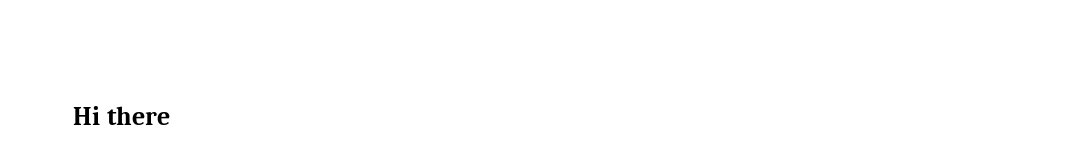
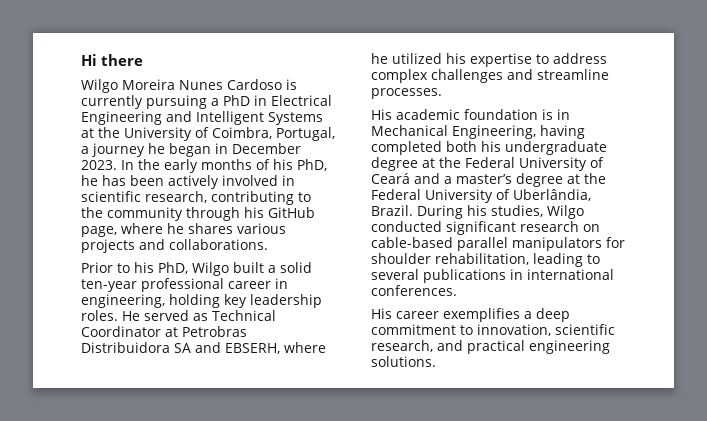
(170, 115) none -> [81,79,297,93] [81,95,332,109] [81,111,323,125] [81,127,335,141] [81,143,301,157] [81,159,327,173] [81,175,295,189] [81,191,311,205] [81,207,315,221] [81,223,286,237] [81,239,268,253] [81,262,312,276] [81,278,288,292] [81,294,322,308] [81,310,276,321] [81,326,247,337] [81,342,326,354] [371,53,607,67] [371,69,609,83] [371,88,442,99] [371,109,570,120] [371,125,585,139] [371,141,607,155] [371,157,604,171] [371,173,606,187] [371,189,591,203] [371,205,584,219] [371,221,600,235] [371,237,625,251] [371,253,600,267] [371,269,614,283] [371,285,457,296] [371,308,570,322] [371,324,615,336] [371,340,610,354] [371,356,436,367] // Wilgo Moreira Nunes Cardoso is currently pursuing a PhD in Electrical Engineering and Intelligent Systems at the University of Coimbra, Portugal, a journey he began in December 2023. In the early months of his PhD, he has been actively involved in scientific research, contributing to the community through his GitHub page, where he shares various projects and collaborations. // Prior to his PhD, Wilgo built a solid ten-year professional career in engineering, holding key leadership roles. He served as Technical Coordinator at Petrobras Distribuidora SA and EBSERH, where he utilized his expertise to address complex challenges and streamline processes. // His academic foundation is in Mechanical Engineering, having completed both his undergraduate degree at the Federal University of Ceará and a master’s degree at the Federal University of Uberlândia, Brazil. During his studies, Wilgo conducted significant research on cable-based parallel manipulators for shoulder rehabilitation, leading to several publications in international conferences. // His career exemplifies a deep commitment to innovation, scientific research, and practical engineering solutions.

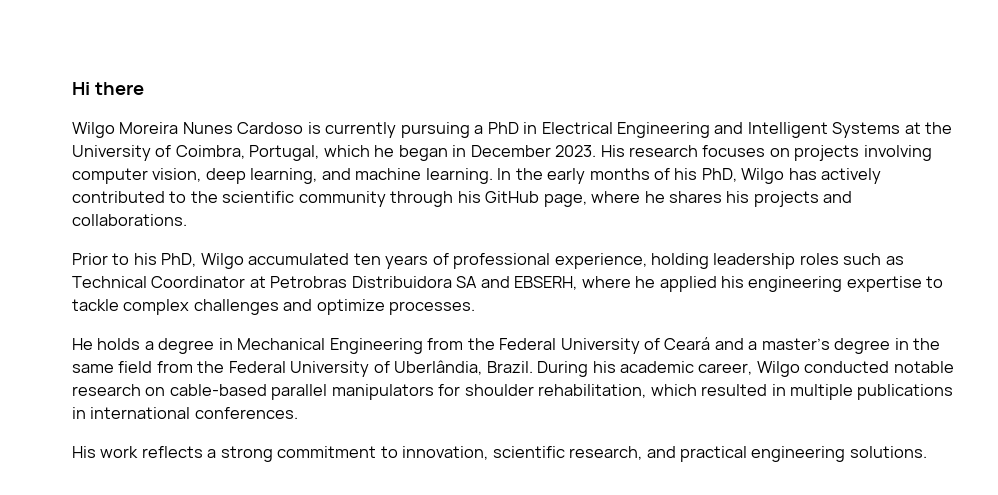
[81,143,145,157] a journey -> [323,145,370,157] which
(117, 165) none -> [600,145,932,161] [72,168,493,184] His research focuses on projects involving computer vision, deep learning, and machine learning.
[81,175,295,189] [81,191,294,205] he has been actively involved in scientific research, contributing -> [741,168,882,184] [72,191,165,203] Wilgo has actively contributed
(103, 212) none -> [222,191,295,203] scientific
[237,223,286,234] various -> [726,191,750,203] his
[233,262,312,273] [81,278,288,292] [81,294,322,308] [81,310,189,321] built a solid ten-year professional career in engineering, holding key leadership roles. He served -> [248,253,882,269] accumulated ten years of professional experience, holding leadership roles such
[392,53,466,64] utilized his -> [659,276,843,292] applied his engineering
[553,53,607,64] address -> [72,299,119,311] tackle
[537,69,609,80] streamline -> [316,299,385,315] optimize
[371,109,570,120] [371,125,585,139] [371,141,607,155] [371,157,435,171] His academic foundation is in Mechanical Engineering, having completed both his undergraduate degree at -> [72,338,464,354] He holds a degree in Mechanical Engineering from
[567,174,580,184] at -> [894,338,941,350] [72,361,193,373] in the same field from
[491,205,543,217] studies, -> [620,361,753,375] academic career,
[446,221,516,235] significant -> [893,361,954,373] notable
[533,253,600,267] [371,269,419,280] leading to several -> [650,384,854,400] which resulted in multiple
[396,308,570,322] career exemplifies a deep -> [100,446,273,462] work reflects a strong

